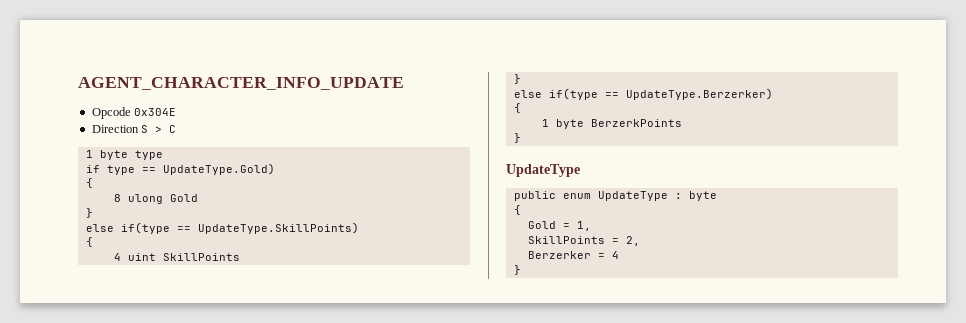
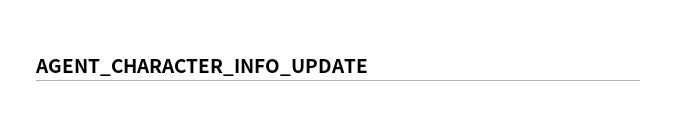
[91,107,177,119] [91,125,177,133] [85,150,163,160] [85,163,275,175] [85,178,93,188] [113,194,198,204] [85,208,93,218] [85,222,359,234] [85,237,93,247] [113,253,240,261] [513,74,521,84] [513,88,773,100] [513,103,521,113] [541,119,682,129] [513,133,521,143] [506,164,580,177] [513,191,717,201] [513,205,521,215] [527,221,591,231] [527,236,640,246] [527,251,619,259] [513,265,521,275] // Opcode 0x304E // Direction S > C // 1 byte type // if type == UpdateType.Gold) // { // 8 ulong Gold // } // else if(type == UpdateType.SkillPoints) // { // 4 uint SkillPoints // } // else if(type == UpdateType.Berzerker) // { // 1 byte BerzerkPoints // } // UpdateType // public enum UpdateType : byte // { // Gold = 1, // SkillPoints = 2, // Berzerker = 4 // } -> (368, 67) none

